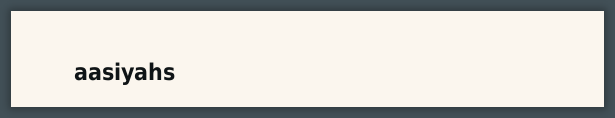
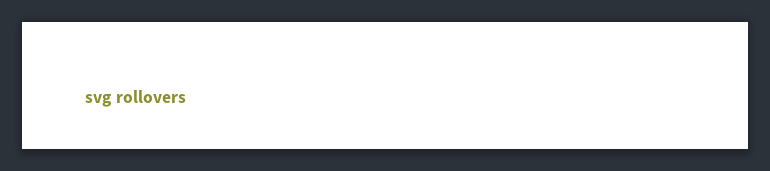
[74,62,175,85] aasiyahs -> [85,90,186,107] svg rollovers

